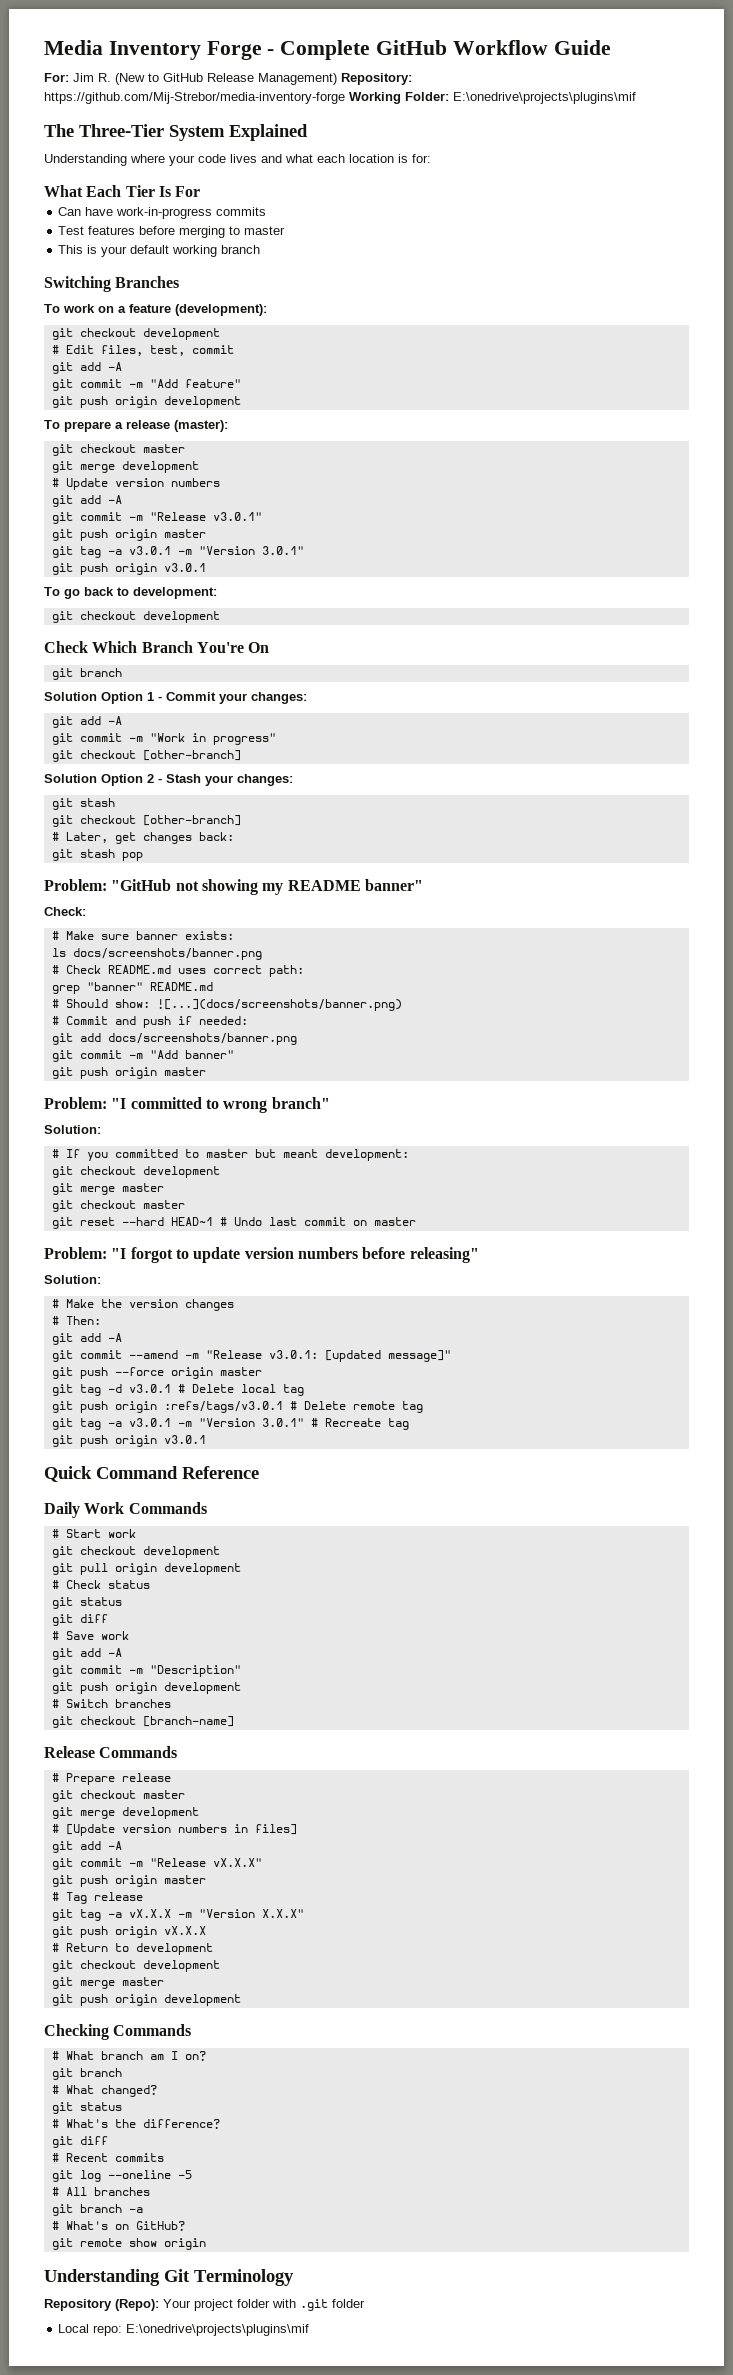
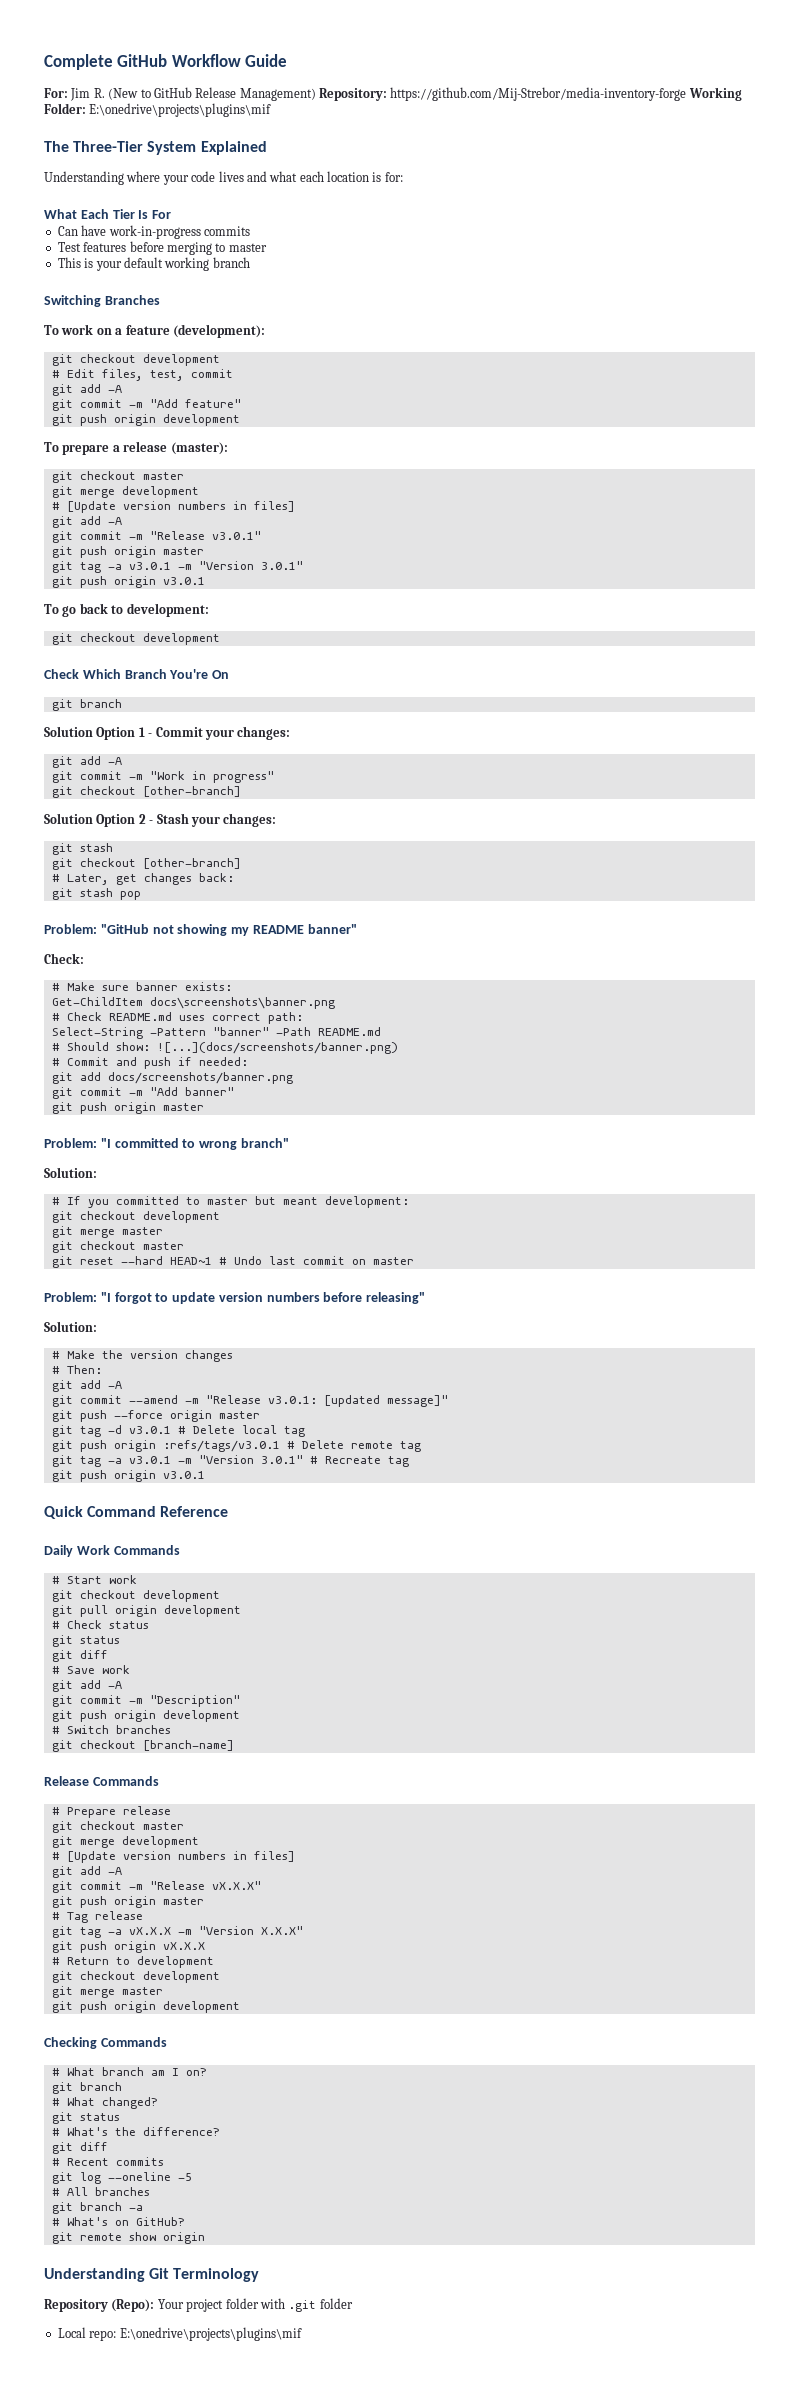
[44,40,275,60] Media Inventory Forge - -> (44, 62) none
[65,478,220,490] Update version numbers -> [66,501,295,513] [Update version numbers in files]
[51,948,262,960] ls docs/screenshots/banner.png -> [51,997,335,1009] Get-ChildItem docs\screenshots\banner.png
[51,982,143,994] grep "banner" -> [51,1027,311,1039] Select-String -Pattern "banner" -Path

